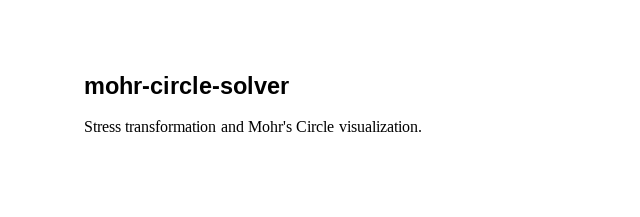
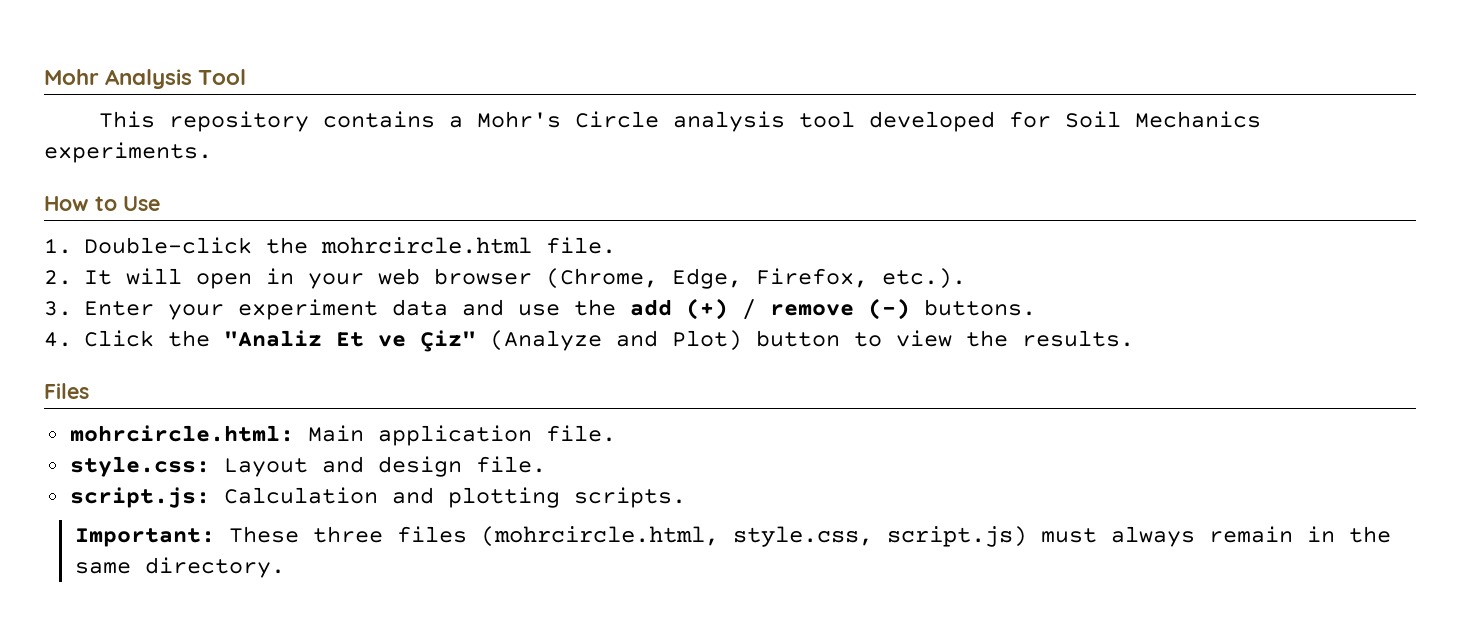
[84,76,289,94] [84,120,422,132] mohr-circle-solver // Stress transformation and Mohr's Circle visualization. -> [44,69,247,89] [98,111,1261,132] [44,142,212,163] [44,196,160,211] [44,237,616,254] [44,268,966,289] [44,298,1036,320] [44,330,1134,352] [44,383,89,399] [69,425,616,446] [69,456,546,477] [69,487,686,508] [75,526,1392,547] [75,557,286,578] Mohr Analysis Tool // This repository contains a Mohr's Circle analysis tool developed for Soil Mechanics experiments. // How to Use // 1. Double-click the mohrcircle.html file. // 2. It will open in your web browser (Chrome, Edge, Firefox, etc.). // 3. Enter your experiment data and use the add (+) / remove (-) buttons. // 4. Click the "Analiz Et ve Çiz" (Analyze and Plot) button to view the results. // Files // mohrcircle.html: Main application file. // style.css: Layout and design file. // script.js: Calculation and plotting scripts. // Important: These three files (mohrcircle.html, style.css, script.js) must always remain in the same directory.

